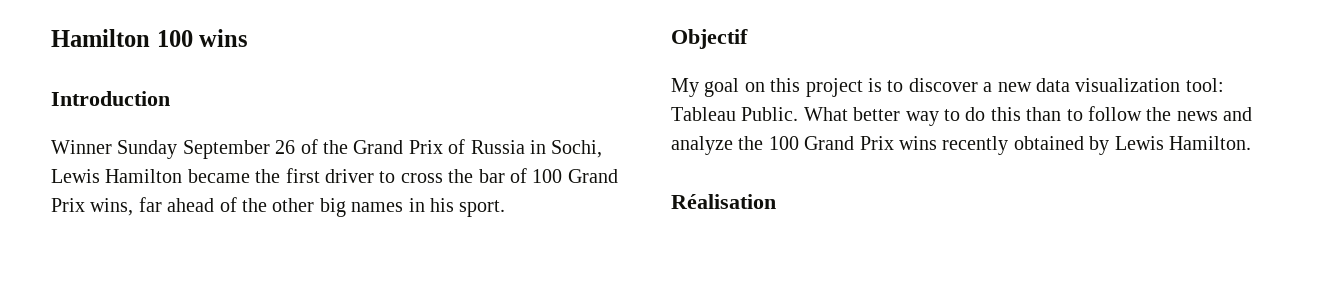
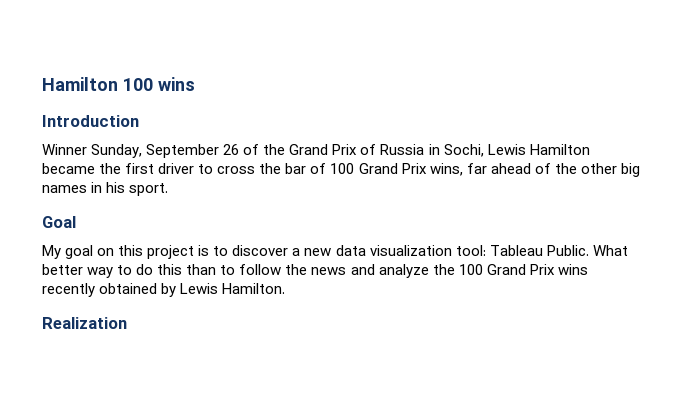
[117,140,178,159] Sunday -> [91,144,143,158] Sunday,
[671,29,748,49] Objectif -> [42,216,76,228] Goal
[671,194,776,209] Réalisation -> [42,317,127,329] Realization

